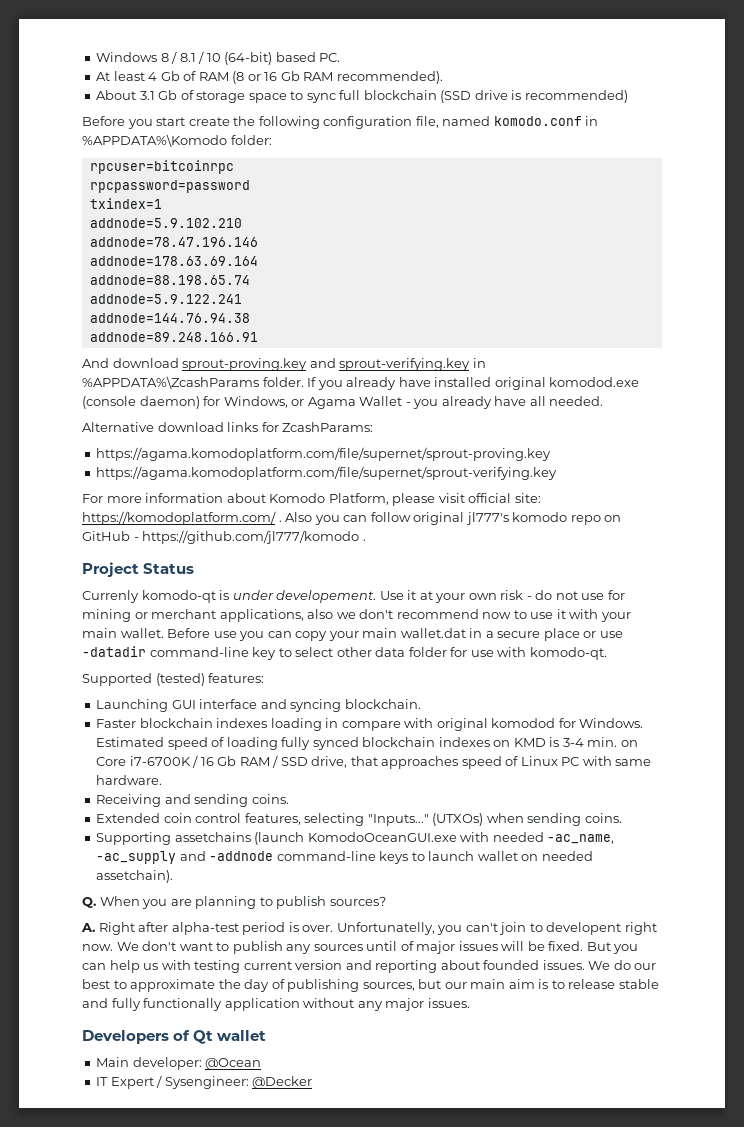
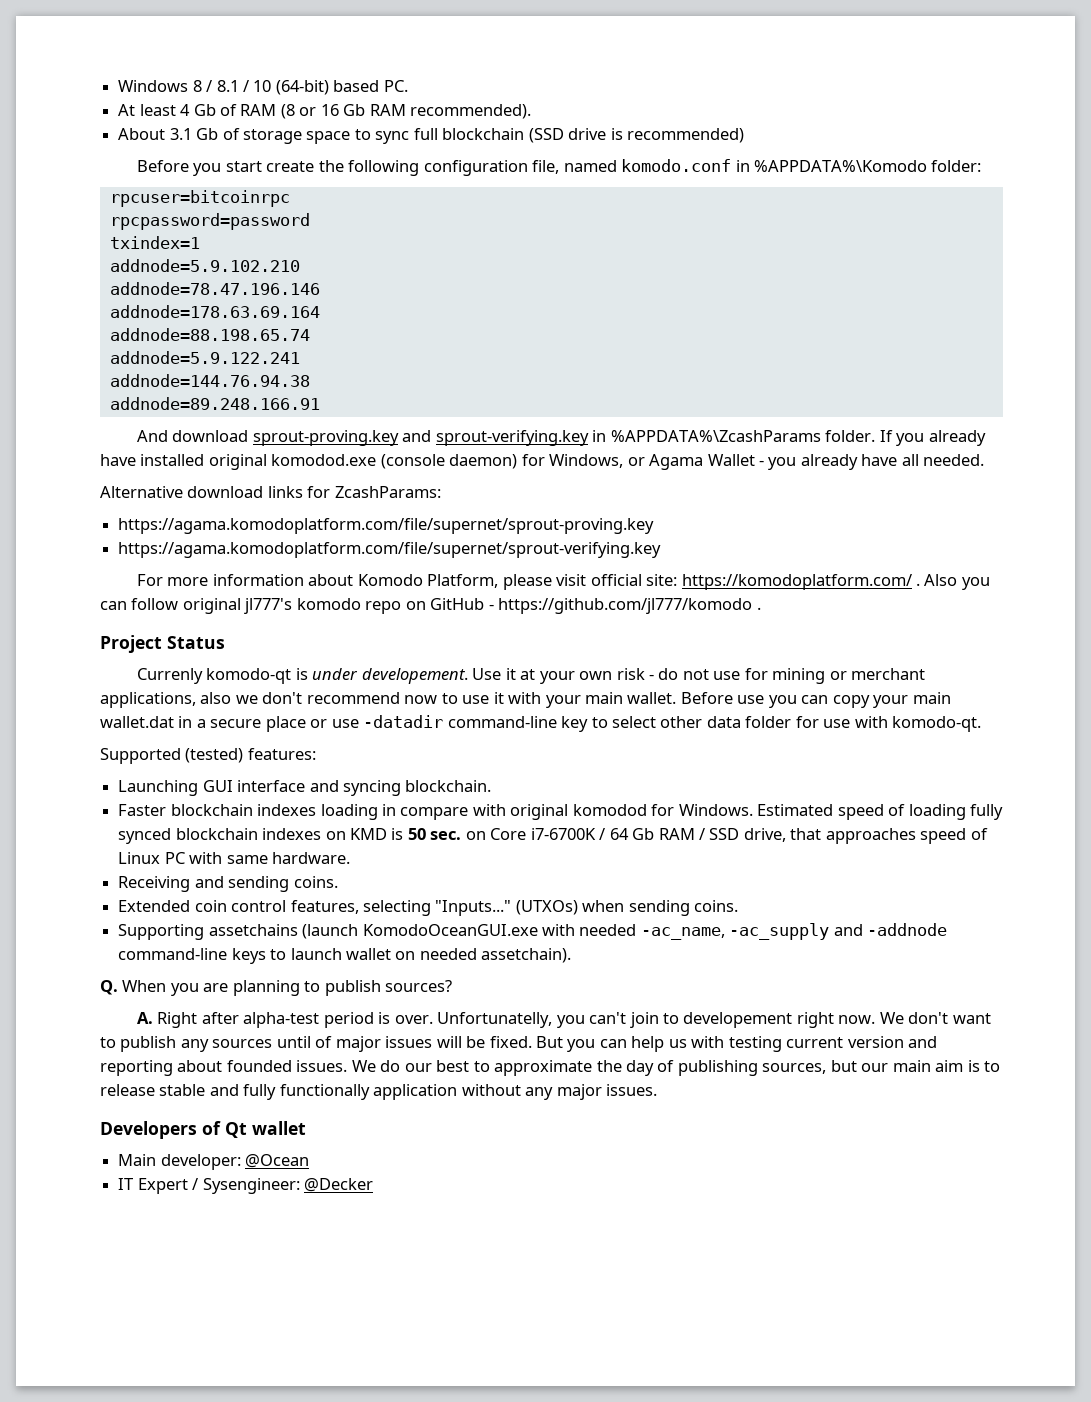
[562,737,618,747] 3-4 min. -> [407,828,462,840] 50 sec.
[200,757,214,766] 16 -> [609,828,629,840] 64
[546,922,622,935] developent -> [683,1012,793,1028] developement

